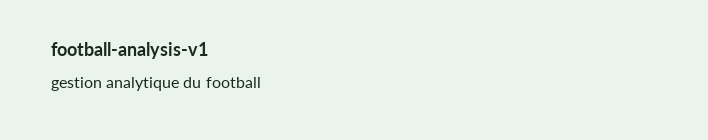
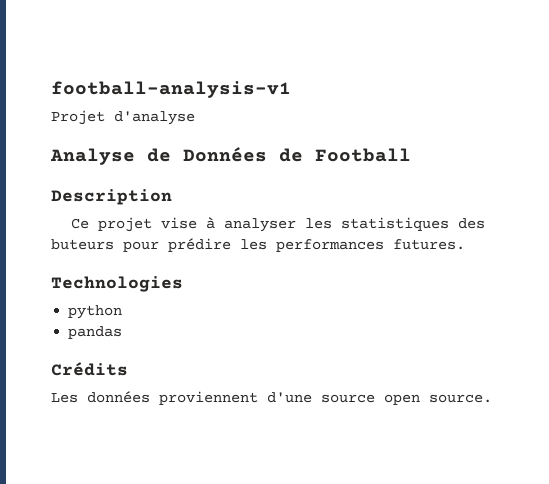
[51,77,261,91] gestion analytique du football -> [51,110,195,125] [50,147,411,165] [51,189,172,205] [71,217,486,232] [51,238,465,252] [51,276,183,292] [68,305,123,319] [68,326,123,339] [51,362,128,376] [51,391,492,405] Projet d'analyse // Analyse de Données de Football // Description // Ce projet vise à analyser les statistiques des buteurs pour prédire les performances futures. // Technologies // python // pandas // Crédits // Les données proviennent d'une source open source.

